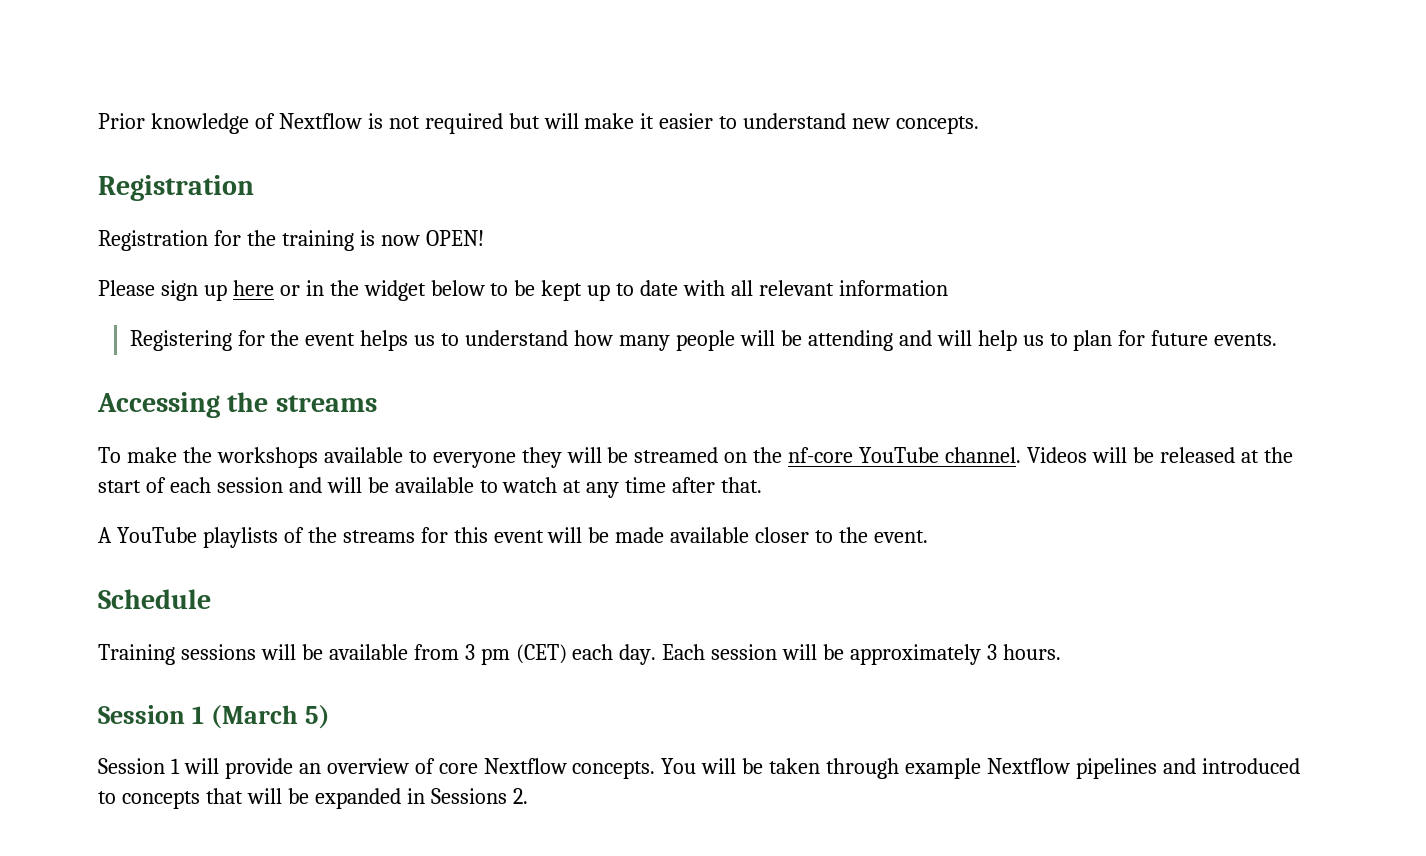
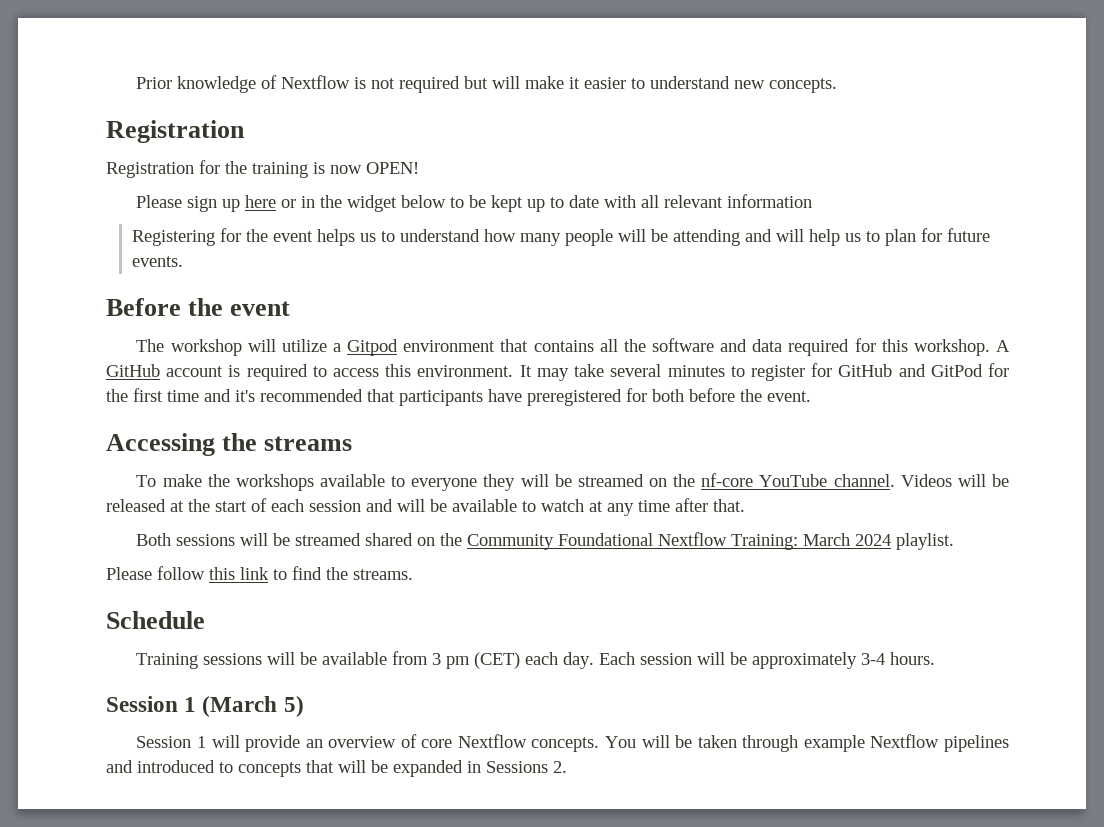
(1278, 339) none -> [106,298,291,316] [136,338,1010,356] [106,363,1010,381] [106,388,811,406] // Before the event // The workshop will utilize a Gitpod environment that contains all the software and data required for this workshop. A GitHub account is required to access this environment. It may take several minutes to register for GitHub and GitPod for the first time and it's recommended that participants have preregistered for both before the event.
[98,527,929,548] A YouTube playlists of the streams for this event will be made available closer to the event. -> [136,532,955,550] [106,566,413,580] Both sessions will be streamed shared on the Community Foundational Nextflow Training: March 2024 playlist. // Please follow this link to find the streams.
[987,644,998,660] 3 -> [861,653,886,665] 3-4

